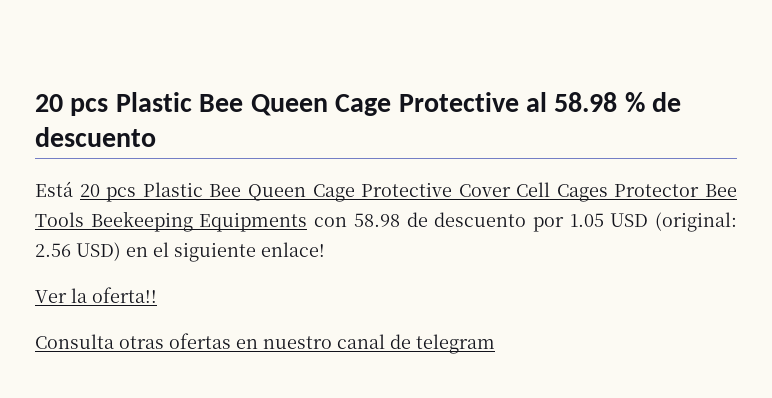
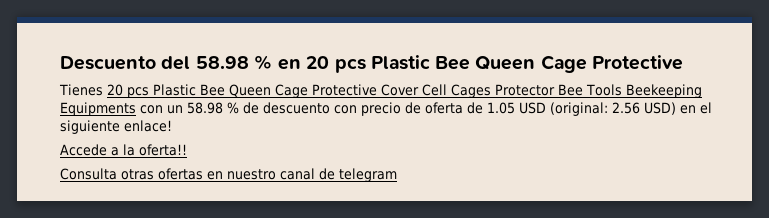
[35,92,682,116] [35,127,156,147] [35,181,73,197] 20 pcs Plastic Bee Queen Cage Protective al 58.98 % de descuento // Está -> [60,55,683,73] [59,84,103,96] Descuento del 58.98 % en 20 pcs Plastic Bee Queen Cage Protective // Tienes
[353,212,564,232] 58.98 de descuento por -> [167,102,483,116] un 58.98 % de descuento con precio de oferta de
[35,290,67,303] Ver -> [60,144,119,156] Accede a

